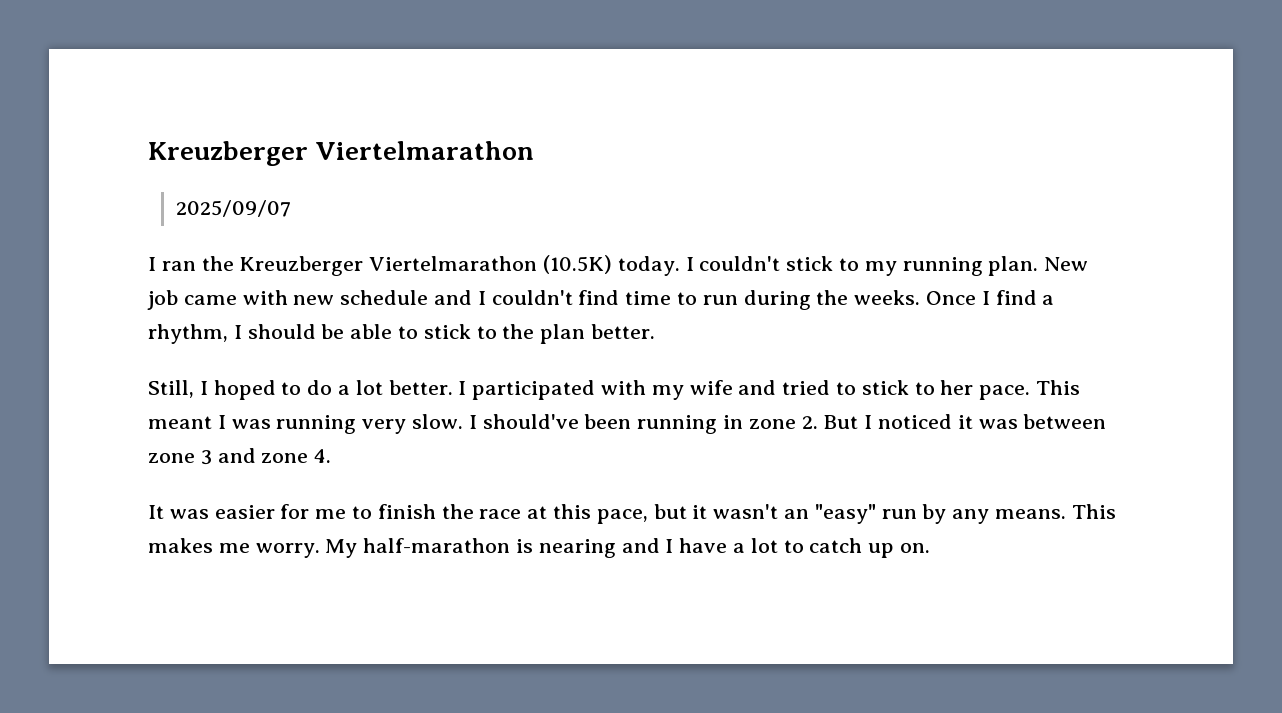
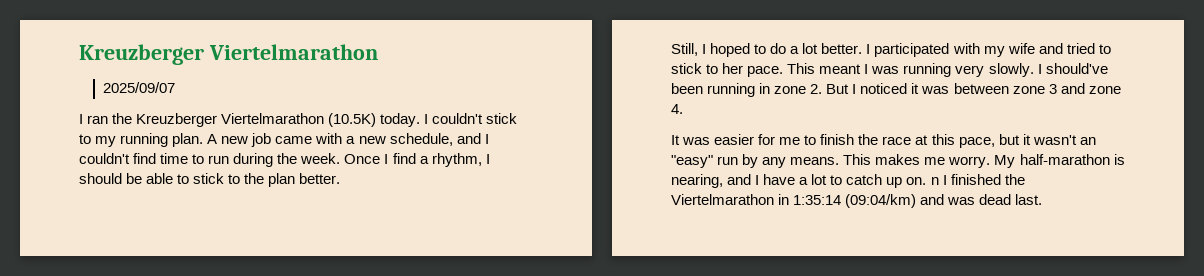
[1044,257,1089,271] New -> [207,134,249,144] A new
[293,290,429,305] new schedule -> [346,133,453,146] a new schedule,
[854,290,921,305] weeks. -> [300,153,341,164] week.
[412,414,464,429] slow. -> [988,63,1034,77] slowly.
[538,539,616,558] nearing -> [671,174,723,188] nearing,
(931, 548) none -> [930,174,1025,185] [671,194,1043,208] n I finished the Viertelmarathon in 1:35:14 (09:04/km) and was dead last.

